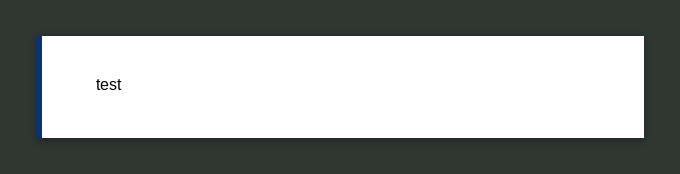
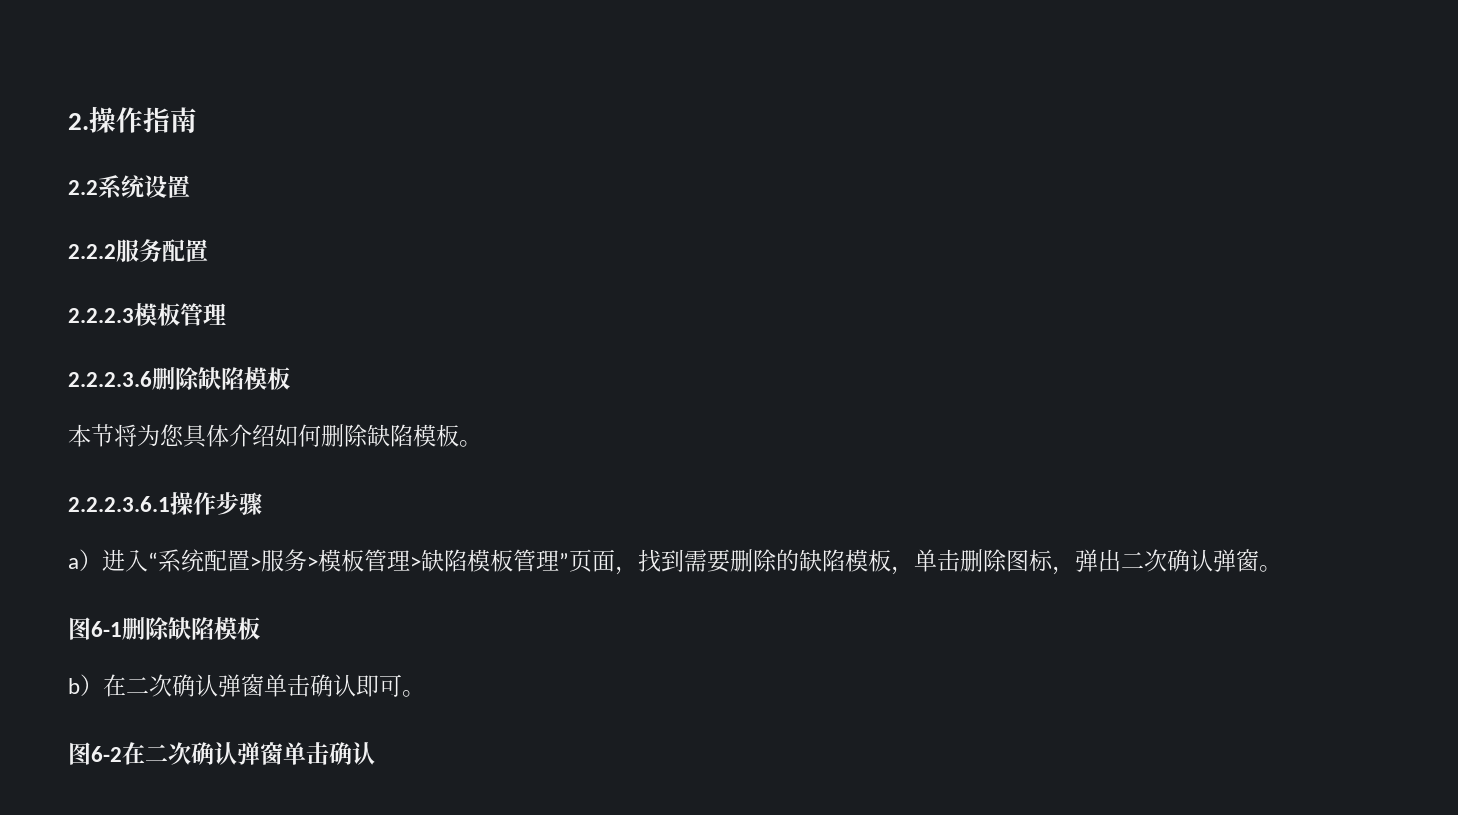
[96,79,122,90] test -> [68,106,197,133] [68,175,190,199] [68,239,208,262] [68,303,226,326] [68,367,290,390] [68,424,482,448] [68,492,262,515] [68,549,1282,575] [68,617,260,640] [68,674,425,697] [68,742,375,765] 2.操作指南 // 2.2系统设置 // 2.2.2服务配置 // 2.2.2.3模板管理 // 2.2.2.3.6删除缺陷模板 // 本节将为您具体介绍如何删除缺陷模板。 // 2.2.2.3.6.1操作步骤 // a）进入“系统配置>服务>模板管理>缺陷模板管理”页面，找到需要删除的缺陷模板，单击删除图标，弹出二次确认弹窗。 // 图6-1删除缺陷模板 // b）在二次确认弹窗单击确认即可。 // 图6-2在二次确认弹窗单击确认

